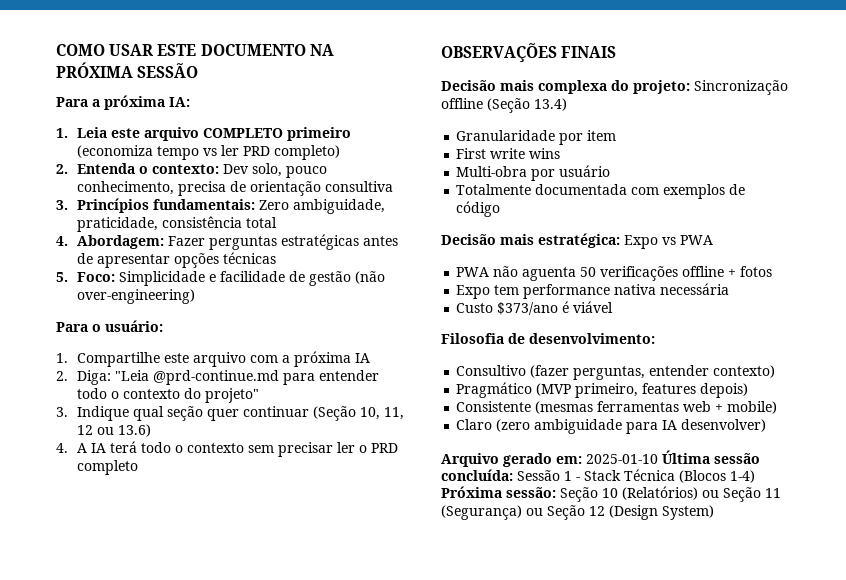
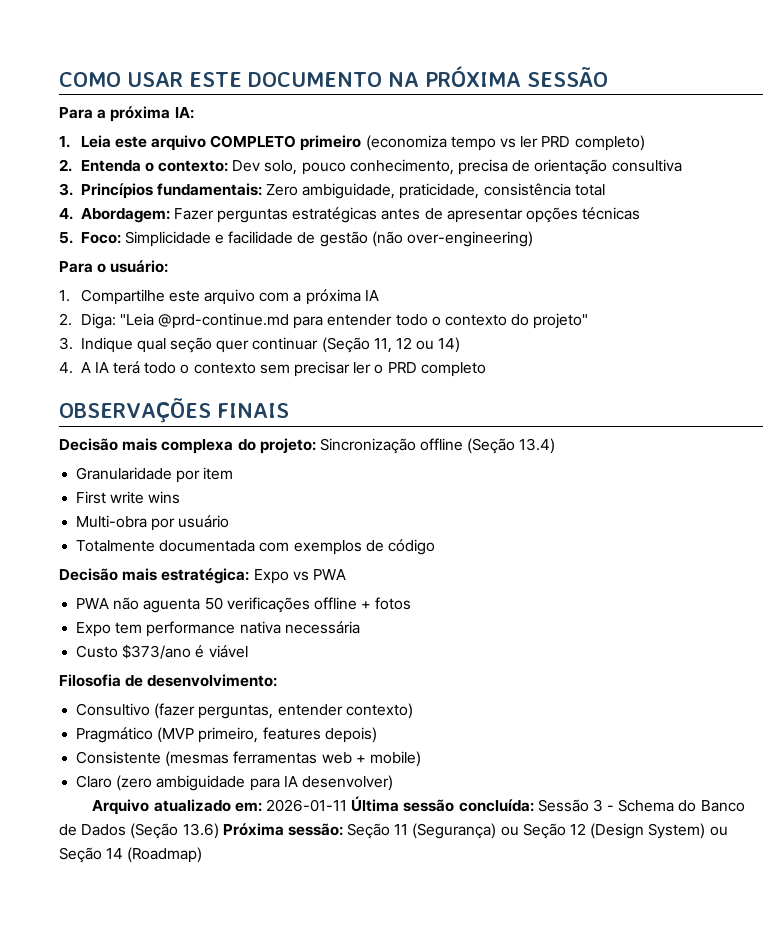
[360,407,381,420] 10, -> (370, 345) none
[118,424,152,437] 13.6) -> [438,337,461,353] 14)
[503,453,658,467] gerado em: 2025-01-10 -> [153,799,347,812] atualizado em: 2026-01-11
[564,469,755,483] [441,486,719,502] 1 - Stack Técnica (Blocos 1-4) Próxima sessão: Seção 10 (Relatórios) ou -> [592,799,745,812] [59,823,343,839] 3 - Schema do Banco de Dados (Seção 13.6) Próxima sessão:
(714, 512) none -> [709,826,728,836] [59,847,203,863] ou Seção 14 (Roadmap)

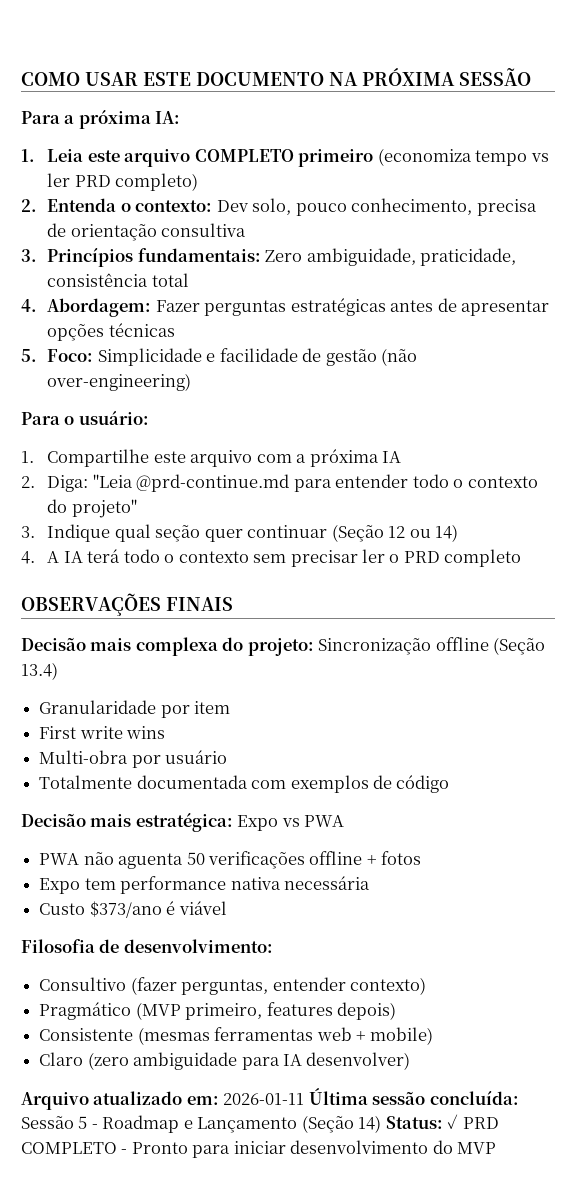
[373,338,392,353] 11, -> (384, 533) none
[592,799,745,812] [59,823,728,839] [59,847,203,863] 3 - Schema do Banco de Dados (Seção 13.6) Próxima sessão: Seção 11 (Segurança) ou Seção 12 (Design System) ou Seção 14 (Roadmap) -> [78,1114,499,1133] [21,1140,497,1158] 5 - Roadmap e Lançamento (Seção 14) Status: ✓ PRD COMPLETO - Pronto para iniciar desenvolvimento do MVP

